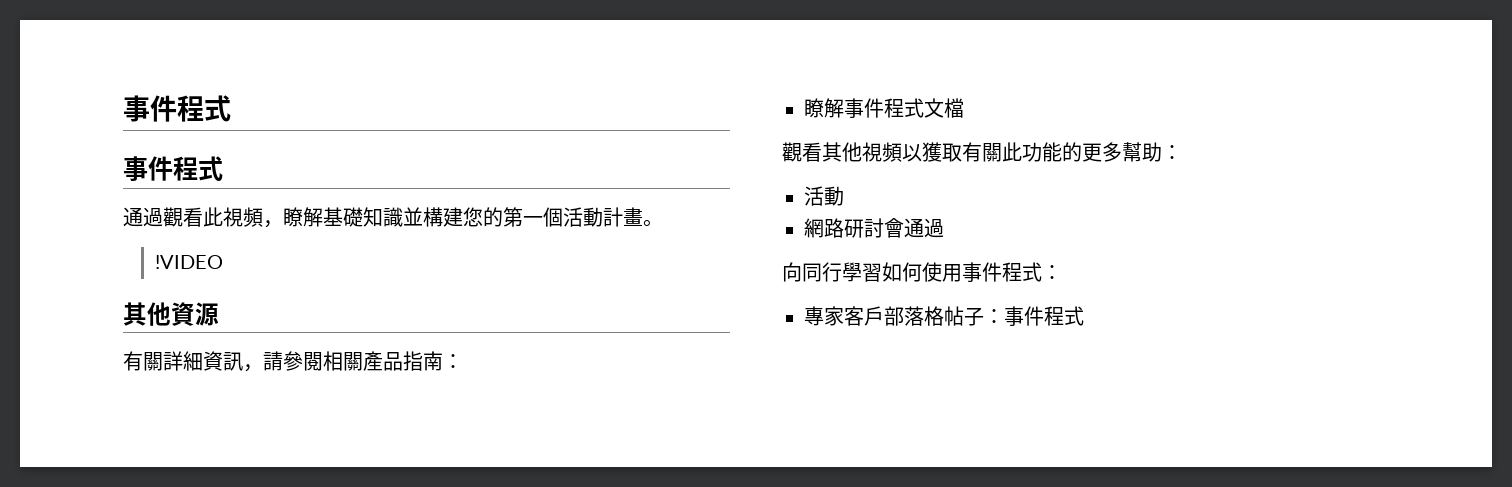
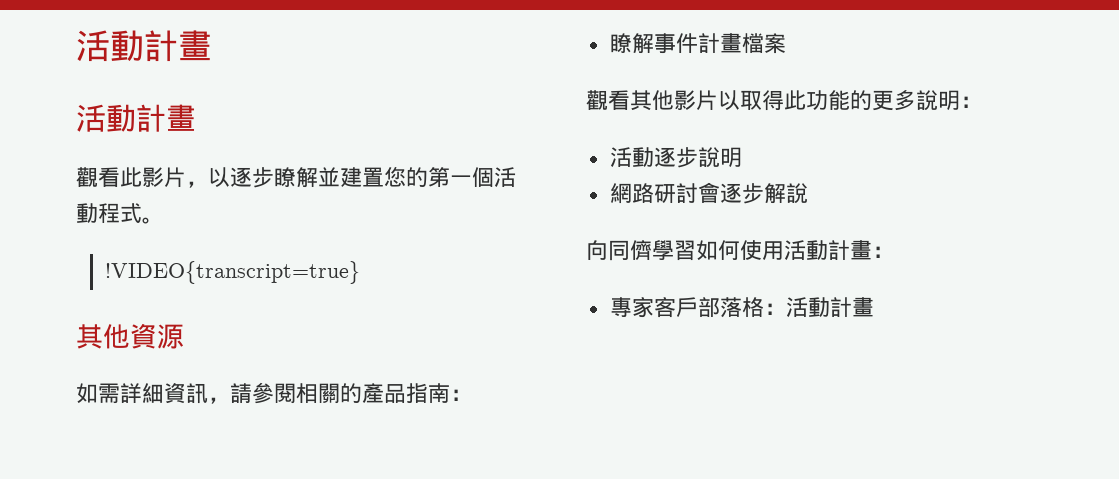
[123,95,231,122] [123,156,223,181] [123,207,463,228] 事件程式 // 事件程式 // 通過觀看此視頻，瞭解基礎知識並構建 -> [76,30,212,62] [76,104,196,132] [76,167,384,188] 活動計畫 // 活動計畫 // 觀看此影片，以逐步瞭解並建置
[603,207,643,227] 計畫 -> [98,203,142,223] 程式
[155,255,224,269] !VIDEO -> [105,261,361,284] !VIDEO{transcript=true}
[123,351,163,371] 有關 -> [76,383,120,404] 如需
(363, 361) none -> [340,383,362,403] 的
[884,98,944,118] 程式文 -> [697,33,742,53] 計畫
(964, 108) none -> [763,33,786,54] 案
[862,142,1002,162] 視頻以獲取有關 -> [674,90,784,111] 影片以取得
[1122,142,1162,162] 幫助 -> [916,90,960,111] 說明
(844, 196) none -> [653,147,742,168] 逐步說明
[904,218,944,238] 通過 -> [719,183,808,204] 逐步解說
[822,262,842,282] 行 -> [630,240,652,260] 儕
[962,262,1042,282] 事件程式 -> [784,240,872,260] 活動計畫
[944,306,1084,326] 帖子：事件程式 -> [763,297,874,317] ：活動計畫

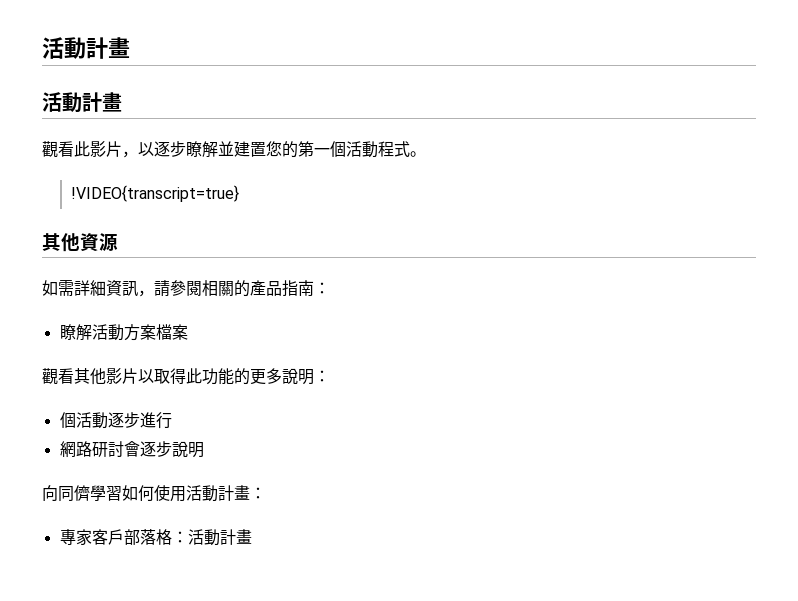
[653,33,742,54] 事件計畫 -> [91,324,156,341] 活動方案
(982, 102) none -> [59,412,76,428] 個
[697,147,742,168] 說明 -> [139,412,172,429] 進行
[763,183,808,204] 解說 -> [171,441,204,458] 說明

